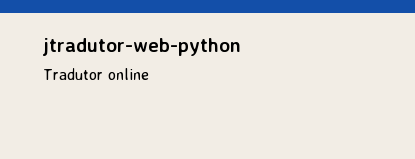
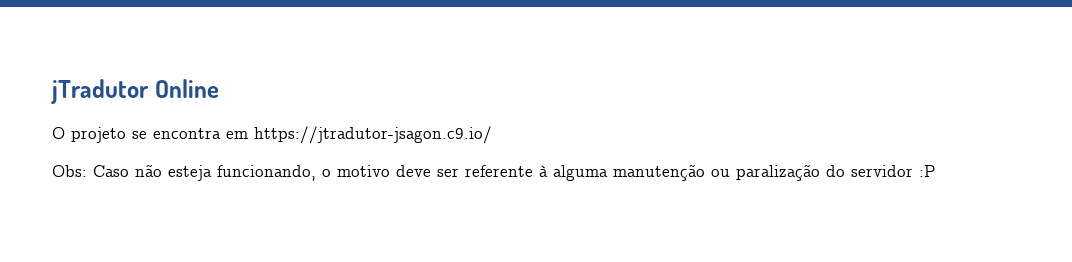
[43,38,241,56] [43,68,149,80] jtradutor-web-python // Tradutor online -> [51,79,219,104] [52,126,492,144] [52,164,935,181] jTradutor Online // O projeto se encontra em https://jtradutor-jsagon.c9.io/ // Obs: Caso não esteja funcionando, o motivo deve ser referente à alguma manutenção ou paralização do servidor :P

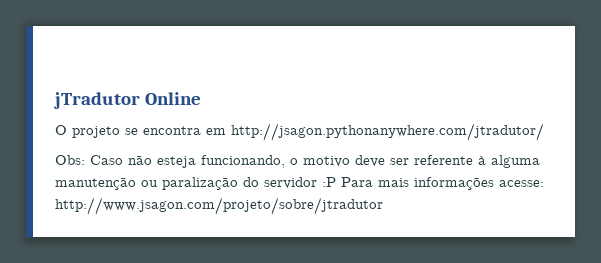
[254,126,492,144] https://jtradutor-jsagon.c9.io/ -> [231,123,544,141] http://jsagon.pythonanywhere.com/jtradutor/
(935, 171) none -> [341,177,544,190] [55,197,383,215] Para mais informações acesse: http://www.jsagon.com/projeto/sobre/jtradutor

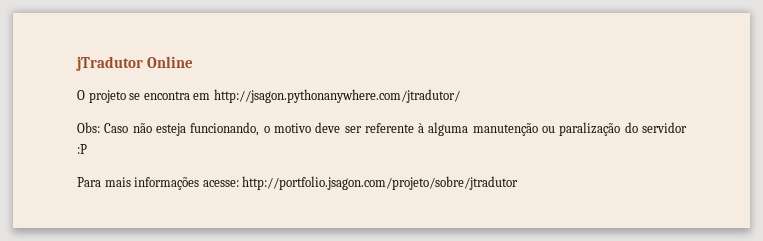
(336, 182) none -> (87, 149) //
[55,197,383,215] http://www.jsagon.com/projeto/sobre/jtradutor -> [242,176,519,190] http://portfolio.jsagon.com/projeto/sobre/jtradutor

